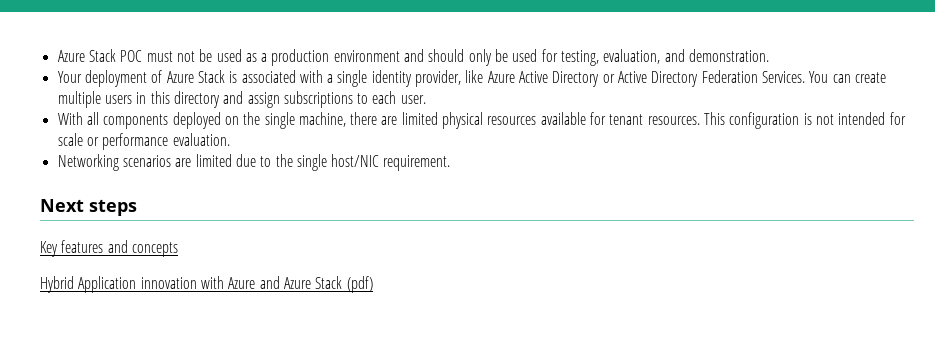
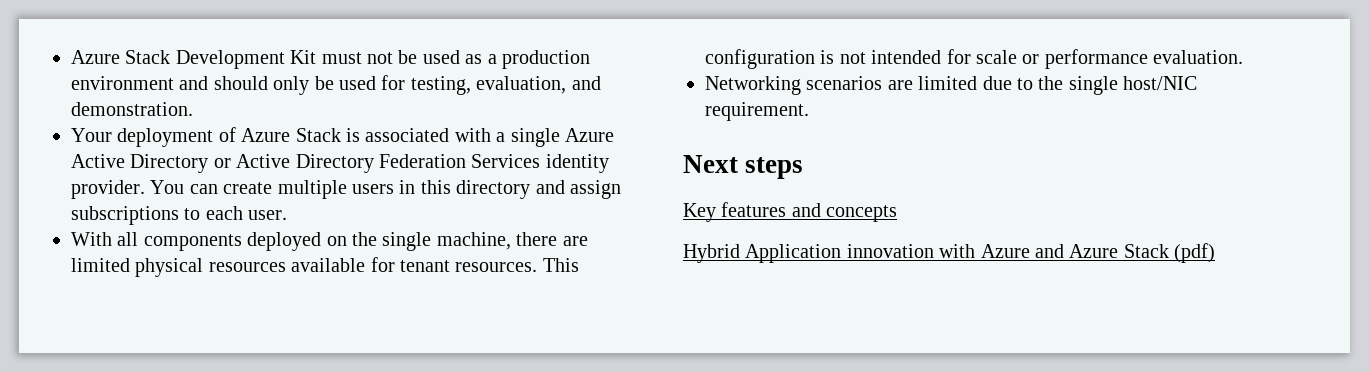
[57,49,143,62] Azure Stack POC -> [71,50,317,69] Azure Stack Development Kit
[371,70,484,87] identity provider, like -> (560, 137) none
[761,71,805,83] Services. -> [471,154,609,173] [71,180,145,199] Services identity provider.

